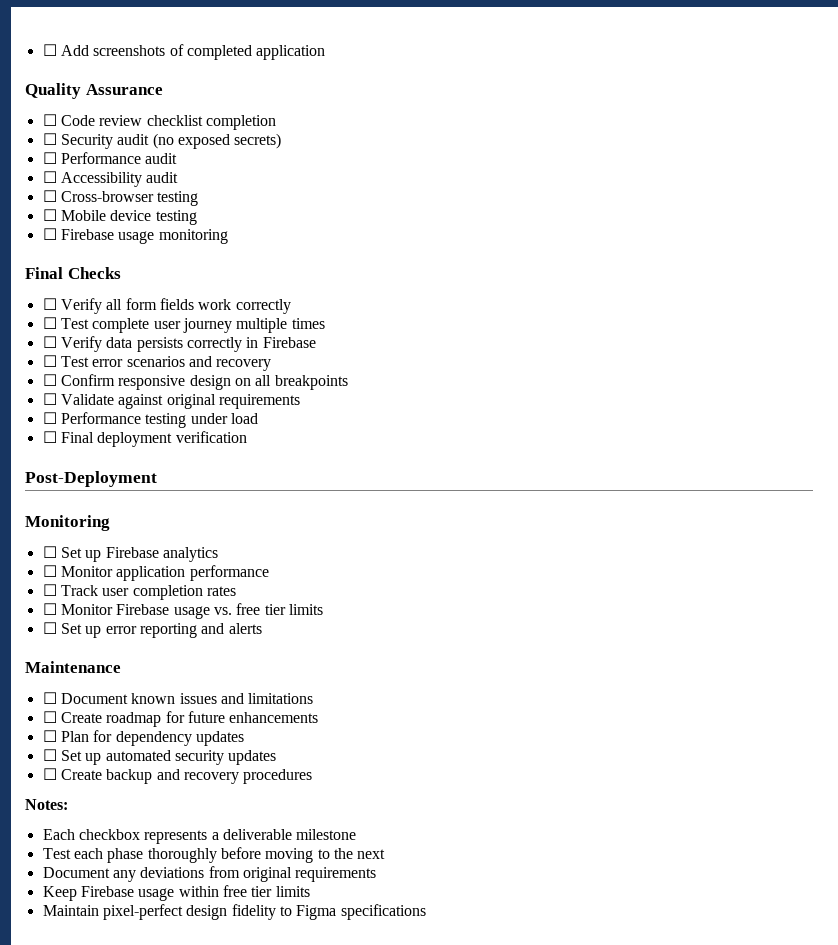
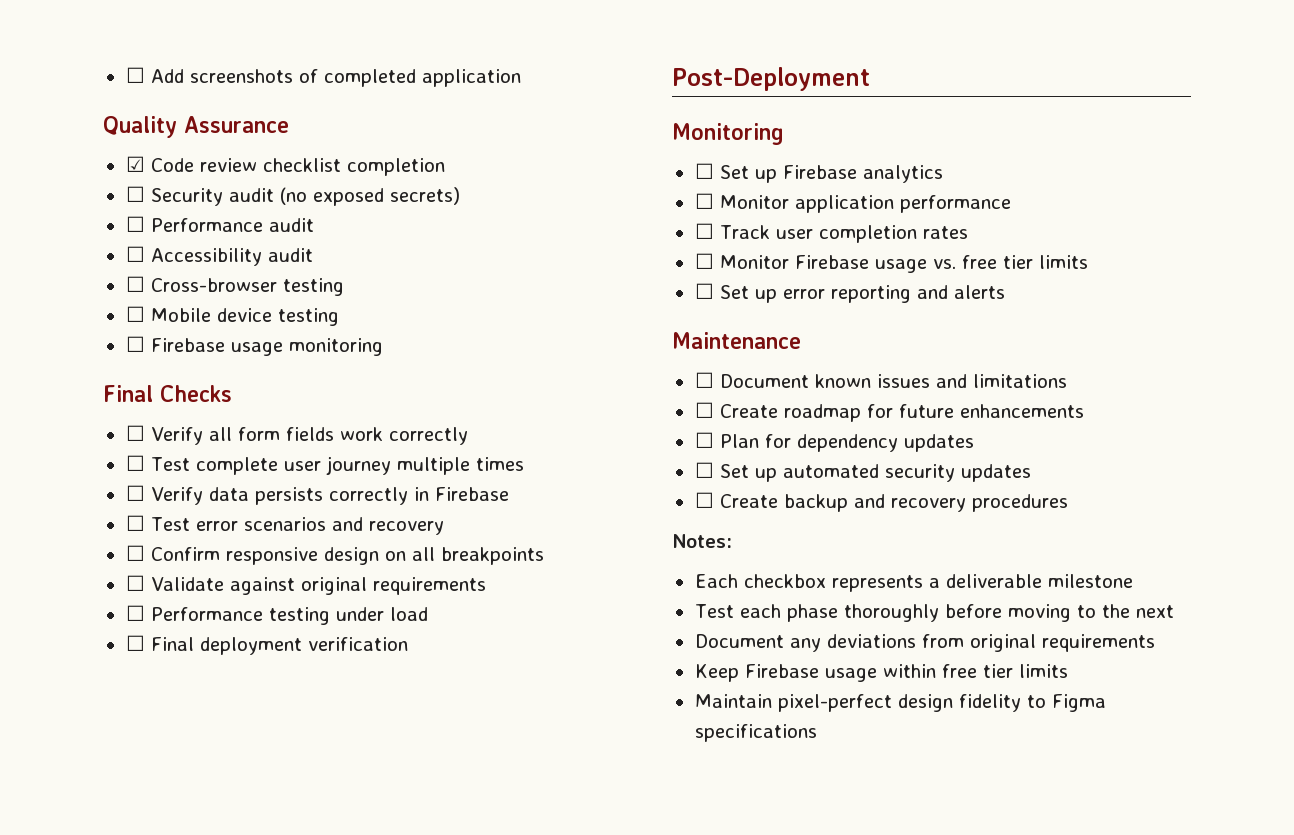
[42,114,57,126] ☐ -> [125,156,145,172] ☑

